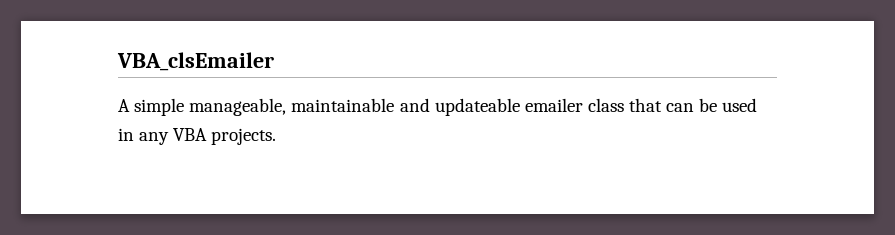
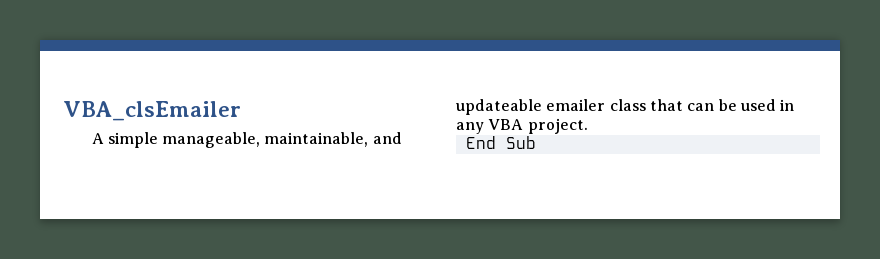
[291,98,395,112] maintainable -> [264,132,369,147] maintainable,
[211,128,277,145] projects. -> [527,118,588,134] [465,136,536,149] project. // End Sub

